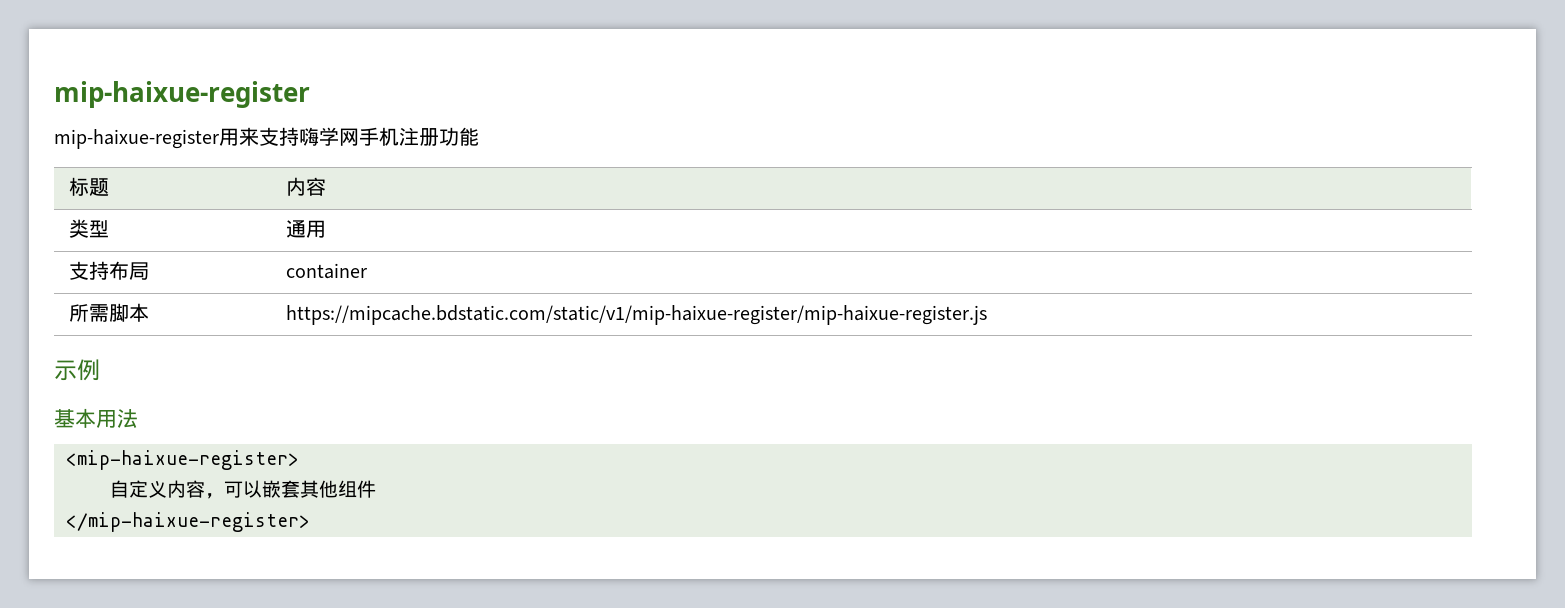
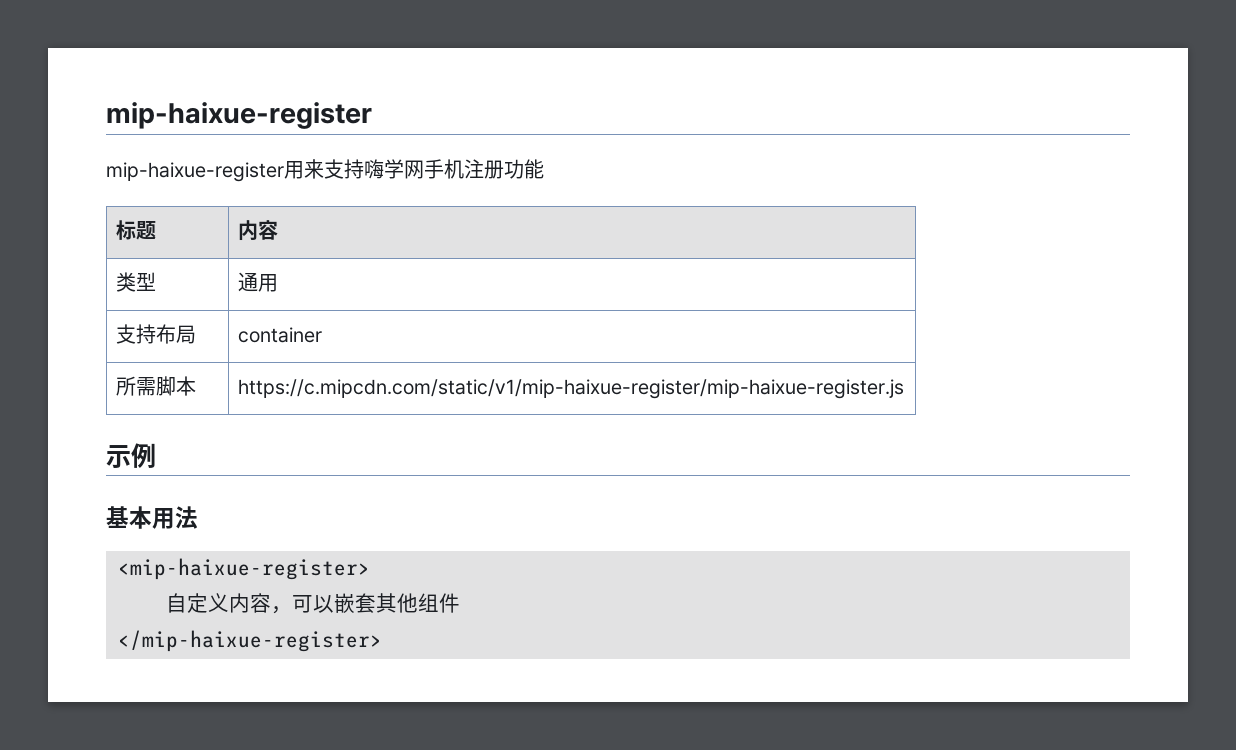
[286,305,988,325] https://mipcache.bdstatic.com/static/v1/mip-haixue-register/mip-haixue-register.js -> [238,379,905,399] https://c.mipcdn.com/static/v1/mip-haixue-register/mip-haixue-register.js

